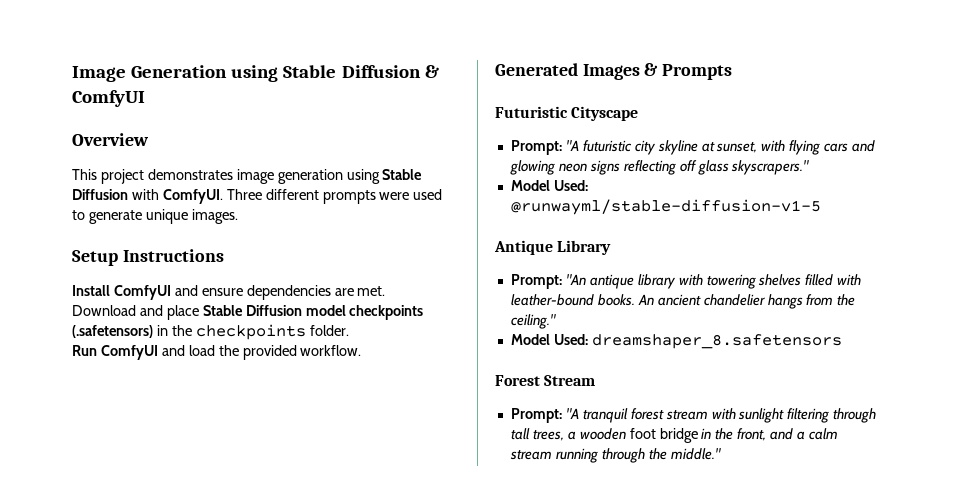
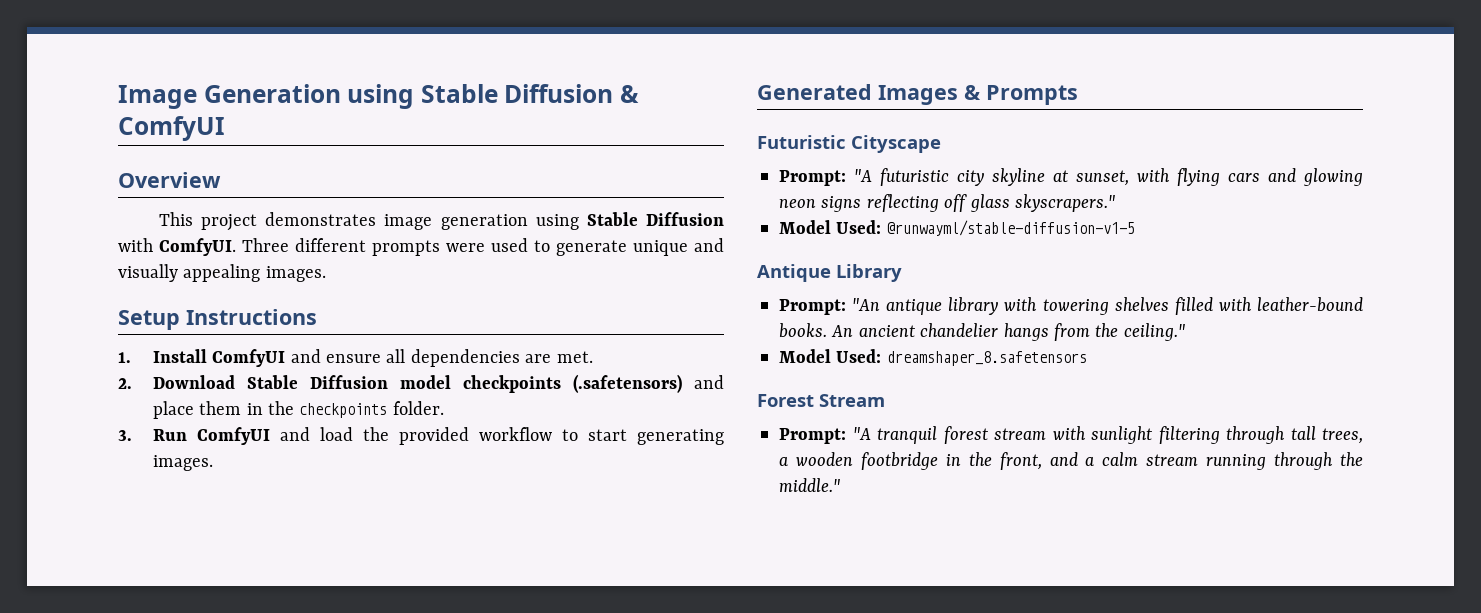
(188, 216) none -> [694,238,724,252] [118,264,261,282] and visually appealing
(224, 255) none -> [118,352,131,363] 1.
(243, 292) none -> [386,349,406,363] all
[72,305,199,320] Download and place -> [118,375,235,389] 2. Download
(153, 331) none -> [694,375,724,389] [152,401,242,419] and place them
(349, 330) none -> [118,430,132,441] 3.
[300,345,362,356] workflow. -> [478,427,724,445] [152,455,213,471] workflow to start generating images.
[629,428,698,443] foot bridge -> [860,452,938,470] footbridge

